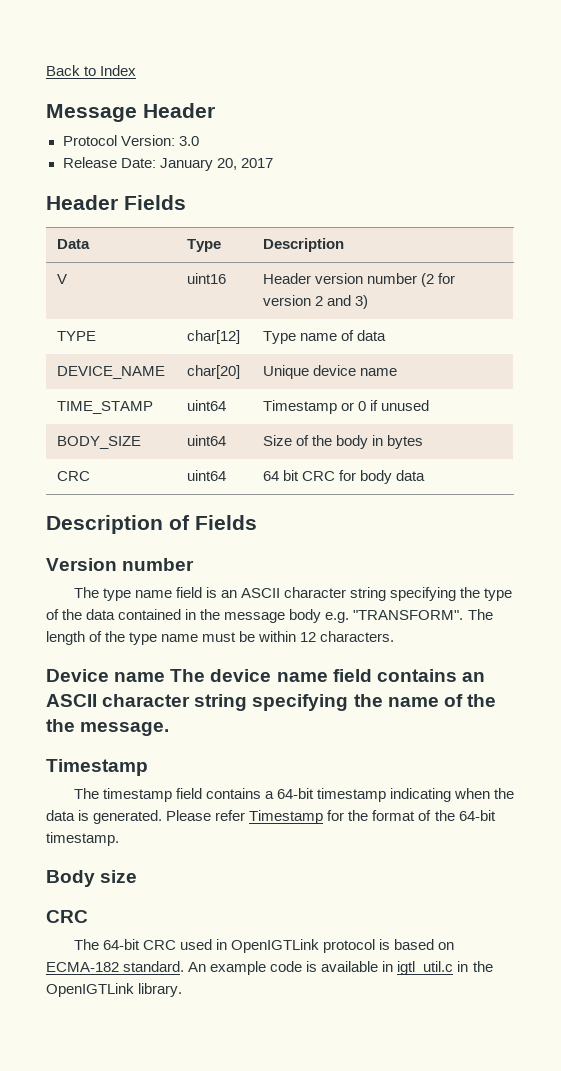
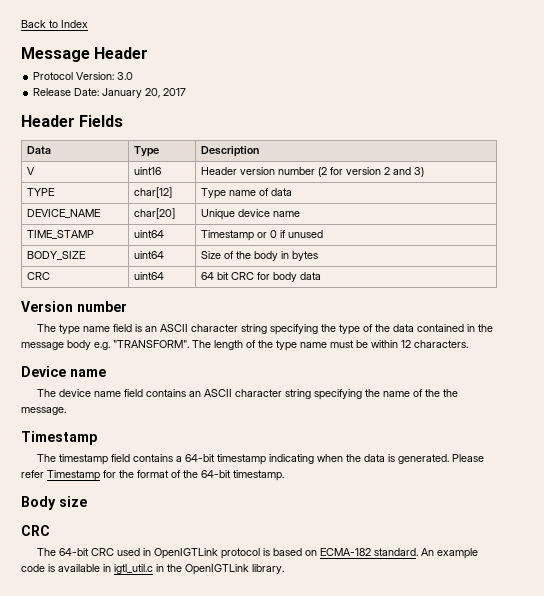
[46,515,257,534] // Description of Fields -> (322, 276) none
(166, 677) none -> (106, 373) //

